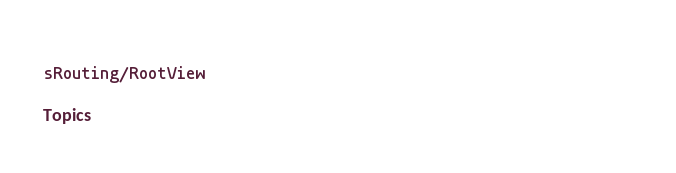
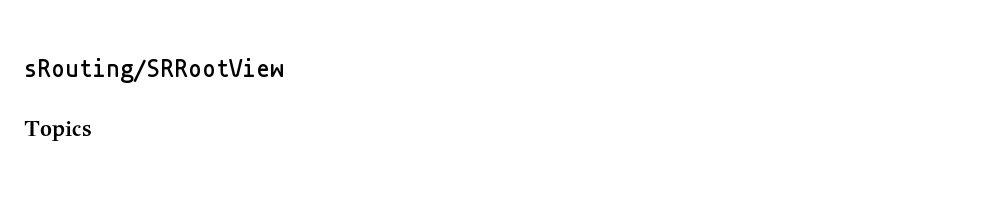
[43,66,205,83] sRouting/RootView -> [24,58,284,83] sRouting/SRRootView

